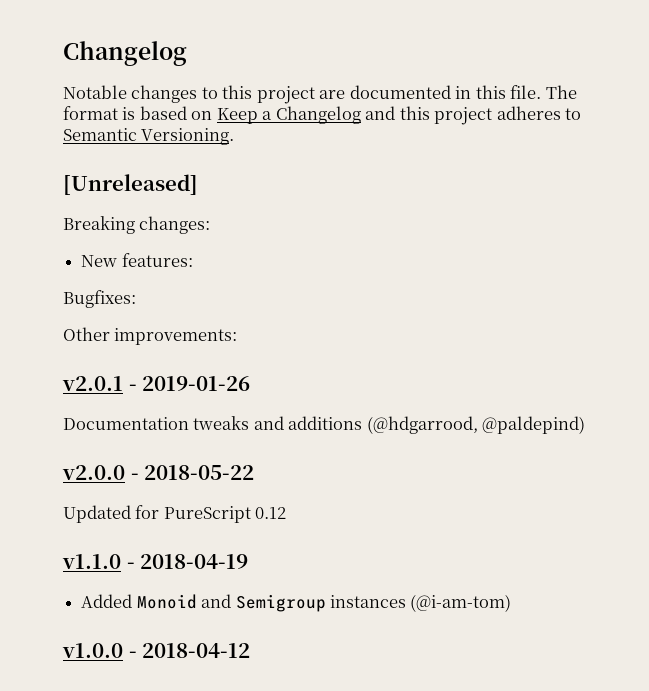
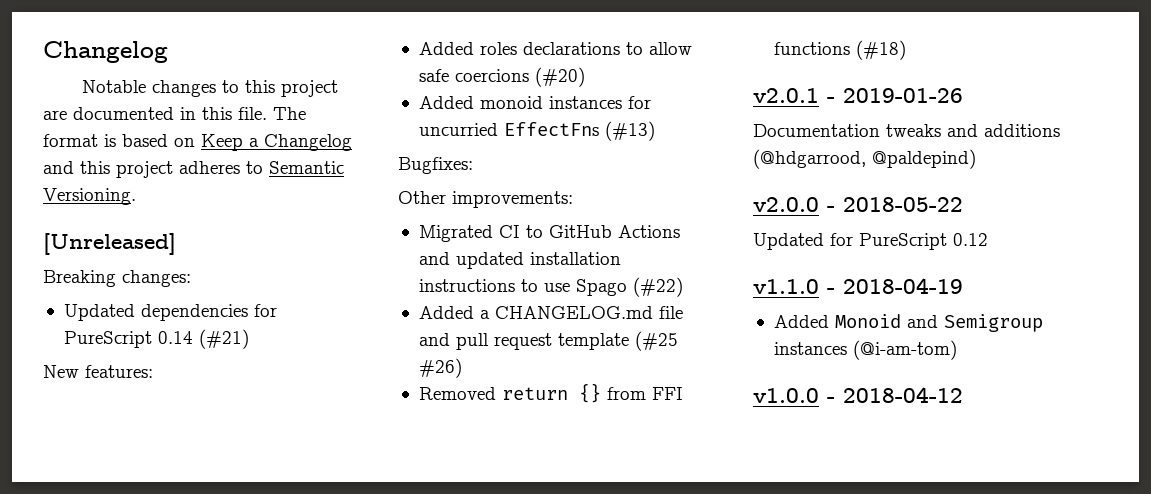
[81,253,193,267] [63,290,136,308] [63,327,238,345] New features: // Bugfixes: // Other improvements: -> [63,304,277,321] [63,329,249,349] [43,365,153,378] [418,42,692,55] [418,67,585,87] [418,96,651,109] [418,121,655,141] [398,157,473,174] [398,191,573,208] [418,225,680,242] [418,252,621,269] [418,277,683,297] [418,306,683,319] [418,331,678,351] [418,358,462,378] [418,383,683,403] [773,40,906,60] Updated dependencies for PureScript 0.14 (#21) // New features: // Added roles declarations to allow safe coercions (#20) // Added monoid instances for uncurried EffectFns (#13) // Bugfixes: // Other improvements: // Migrated CI to GitHub Actions and updated installation instructions to use Spago (#22) // Added a CHANGELOG.md file and pull request template (#25 #26) // Removed return {} from FFI functions (#18)

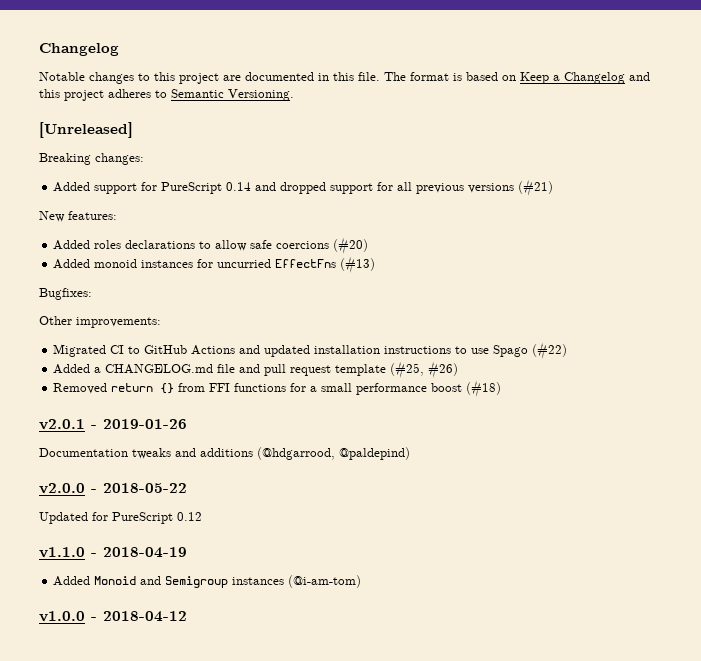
[63,304,248,321] Updated dependencies -> [53,182,138,194] Added support
(193, 337) none -> [255,182,515,194] and dropped support for all previous versions
[634,331,678,351] (#25 -> [390,361,425,378] (#25,
(850, 48) none -> [290,383,463,395] for a small performance boost

